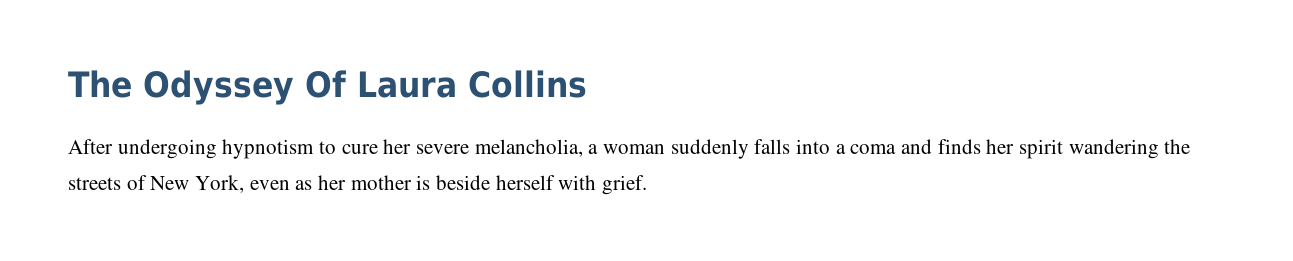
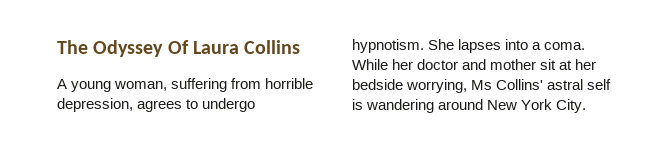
[68,139,1191,159] [68,175,648,195] After undergoing hypnotism to cure her severe melancholia, a woman suddenly falls into a coma and finds her spirit wandering the streets of New York, even as her mother is beside herself with grief. -> [57,78,314,92] [57,98,256,112] [352,39,586,53] [352,59,597,70] [352,79,612,93] [352,99,587,113] A young woman, suffering from horrible depression, agrees to undergo hypnotism. She lapses into a coma. While her doctor and mother sit at her bedside worrying, Ms Collins' astral self is wandering around New York City.

